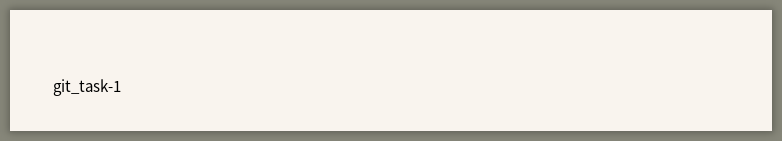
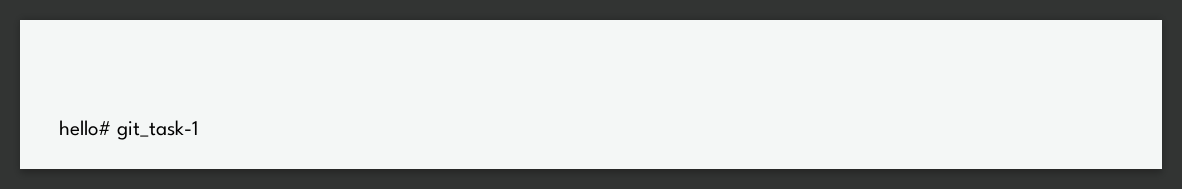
(53, 87) none -> [59,120,111,136] hello#

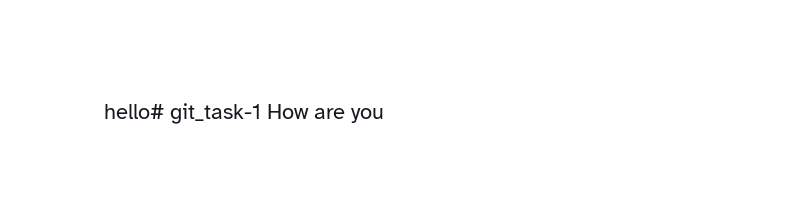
(198, 130) none -> [267,104,384,123] How are you

